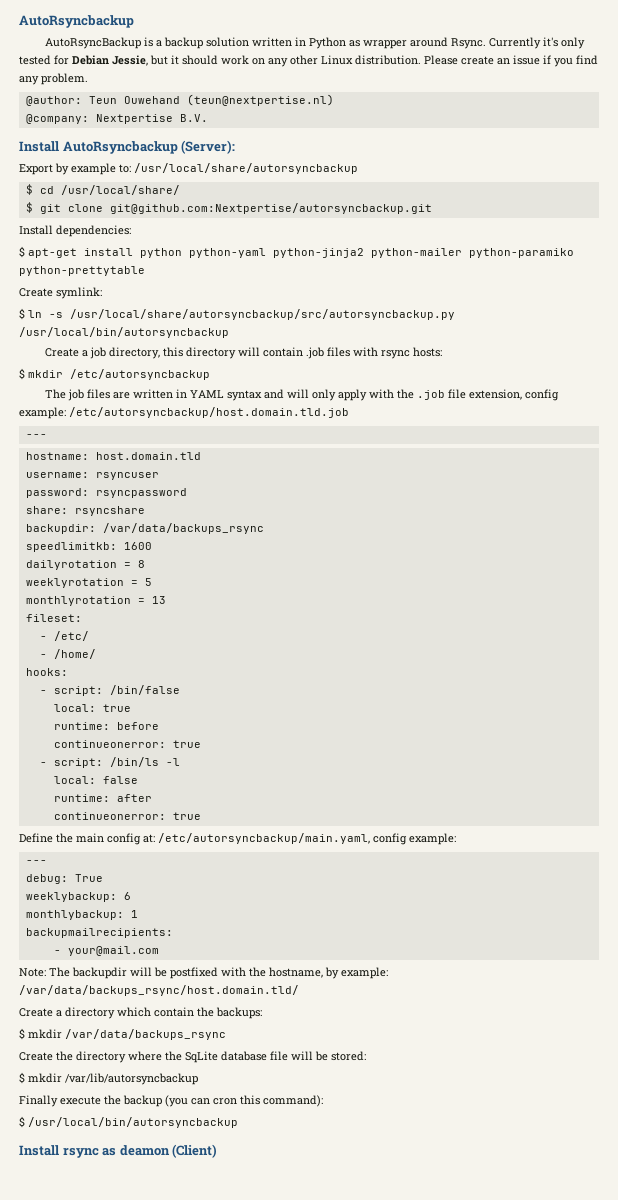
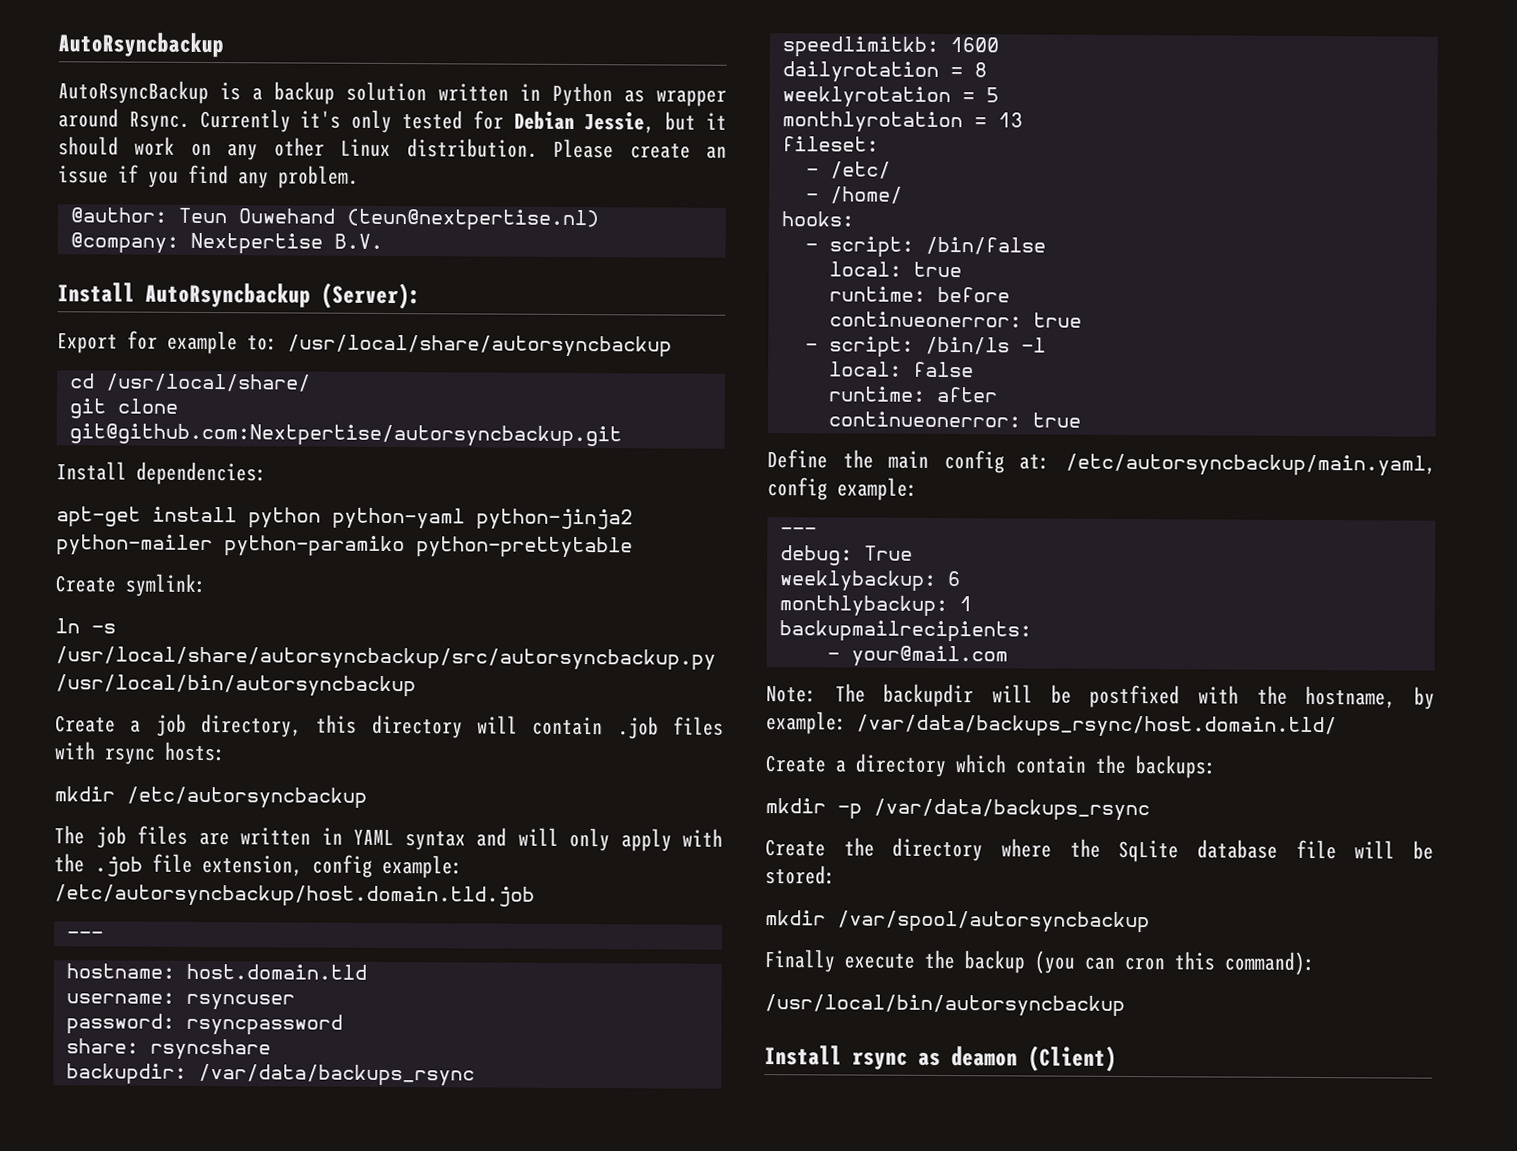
[55,163,69,175] by -> [127,330,158,350] for
[25,184,33,195] $ -> (672, 346) none
[25,202,33,213] $ -> (311, 382) none
[19,246,25,258] $ -> (267, 473) none
[19,308,25,320] $ -> (206, 585) none
[19,368,25,380] $ -> (226, 751) none
[19,1028,62,1040] $ mkdir -> [765,798,862,820] mkdir -p
[19,1072,198,1085] $ mkdir /var/lib/autorsyncbackup -> [765,910,1150,934] mkdir /var/spool/autorsyncbackup
[19,1116,25,1128] $ -> (1315, 963) none

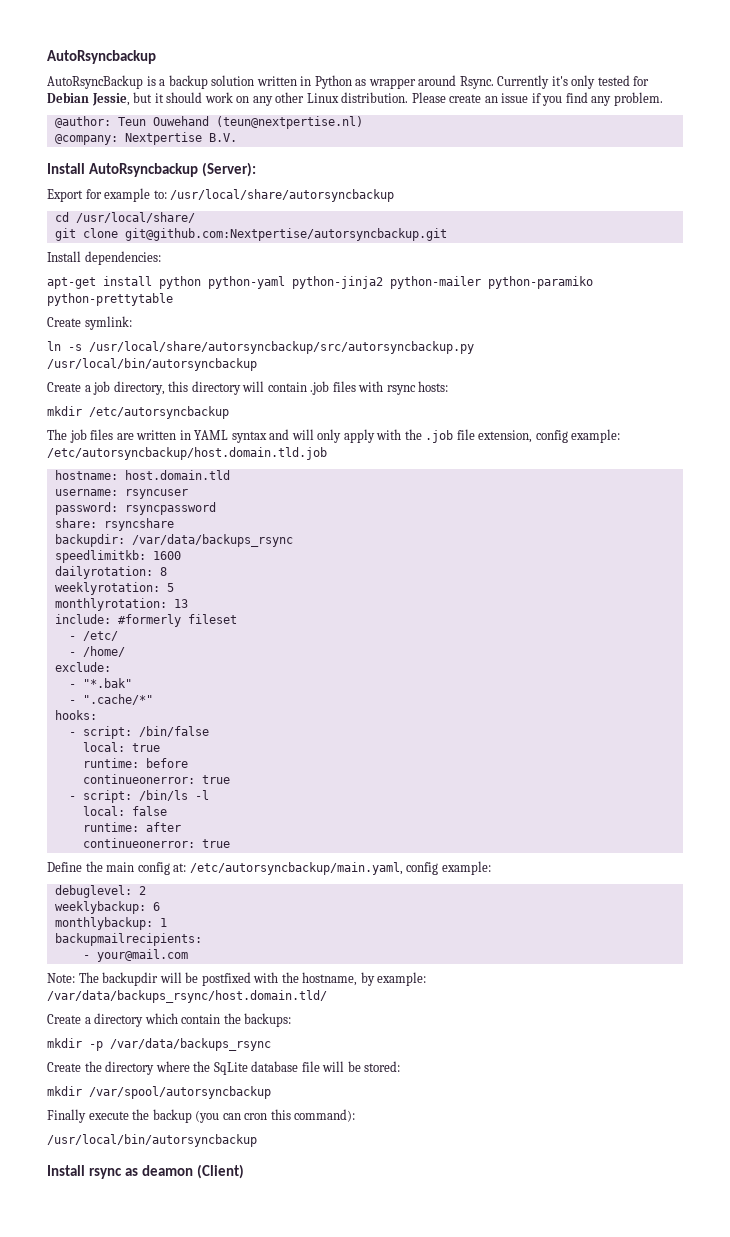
[66,931,104,940] // --- -> (327, 453) none
[781,61,963,83] dailyrotation = -> [54,566,153,579] dailyrotation:
[781,86,975,109] weeklyrotation = -> [54,582,160,595] weeklyrotation:
[781,111,987,134] monthlyrotation = -> [54,598,167,611] monthlyrotation:
[781,136,879,152] fileset: -> [54,614,237,627] include: #formerly fileset
(903, 195) none -> [54,662,111,672] [68,678,132,688] [68,694,153,705] // exclude: // - "*.bak" // - ".cache/*"
[779,527,817,536] [779,545,913,566] --- // debug: True -> [54,885,146,898] debuglevel: 2

